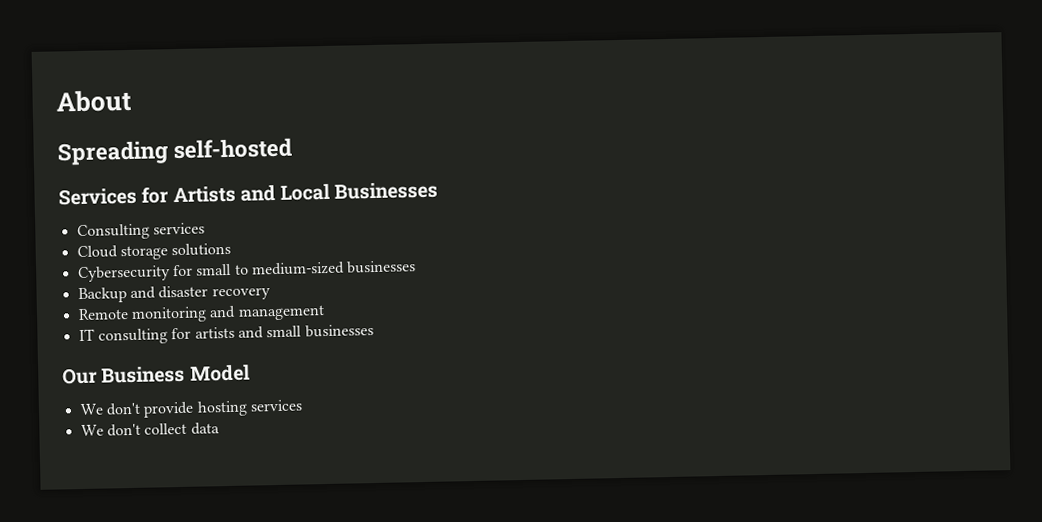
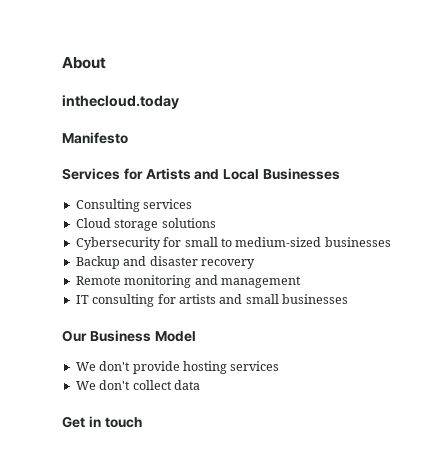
[57,137,293,166] Spreading self-hosted -> [62,95,179,109] [62,132,128,144] inthecloud.today // Manifesto
(220, 428) none -> [62,416,142,428] // Get in touch

